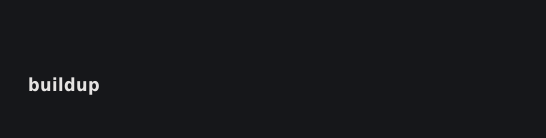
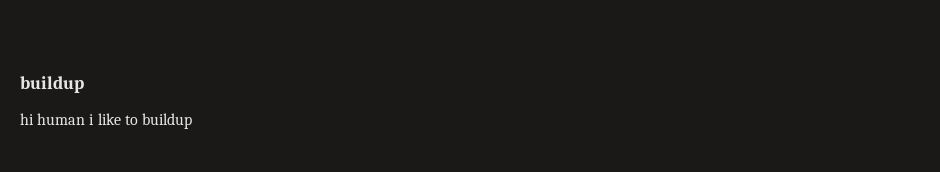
[28,77,100,95] buildup -> [20,76,84,93] [20,113,192,129] buildup // hi human i like to buildup

